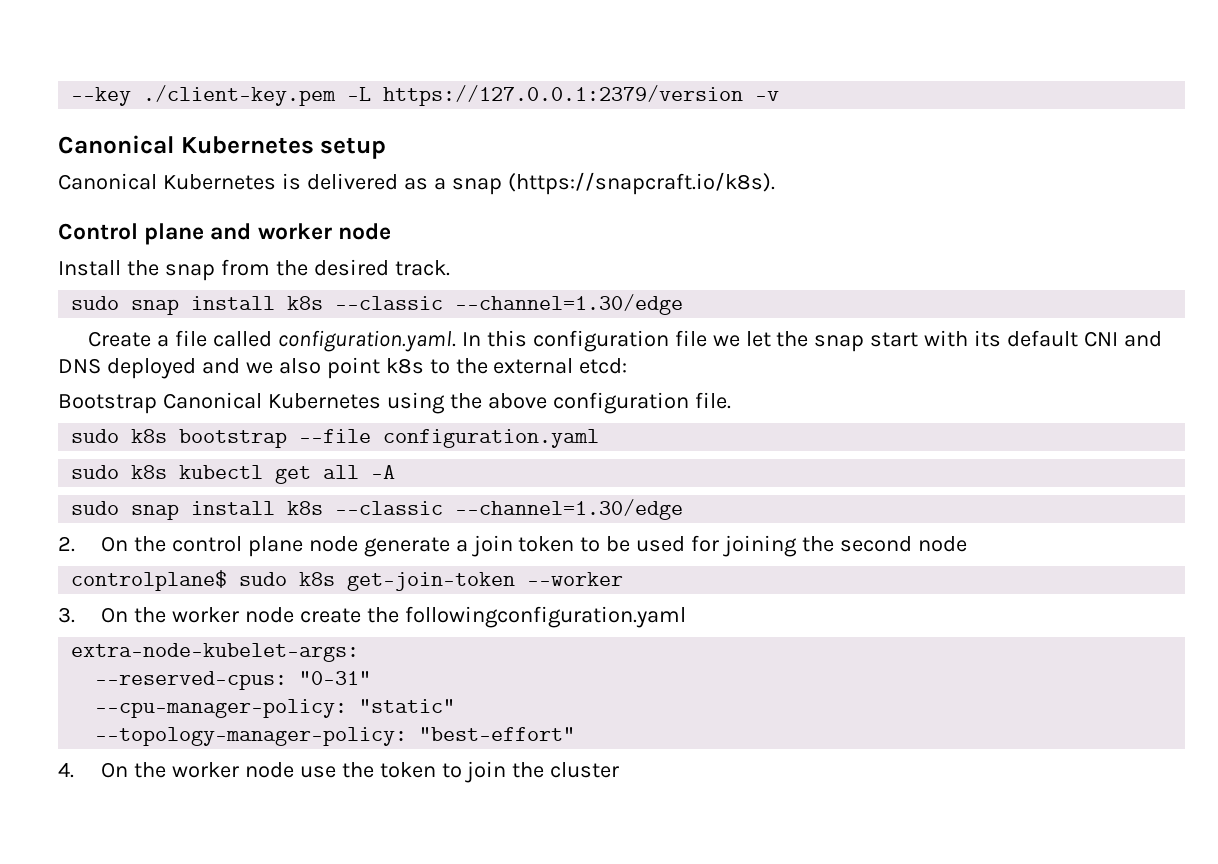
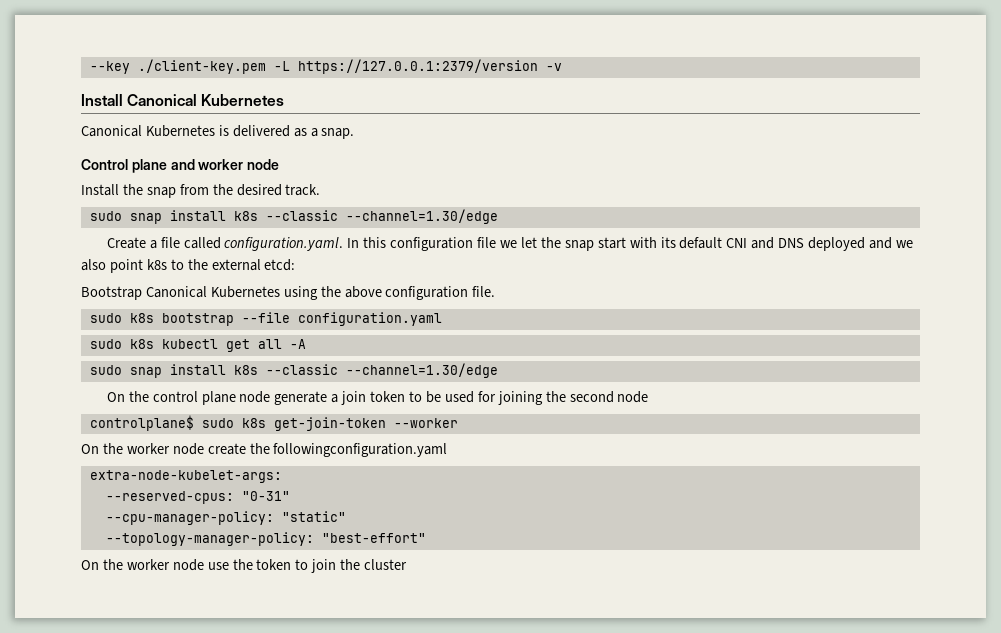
[58,135,387,159] Canonical Kubernetes setup -> [81,94,285,106] Install Canonical Kubernetes
[451,172,775,195] snap (https://snapcraft.io/k8s). -> [321,128,355,139] snap.
[58,536,75,552] 2. -> (498, 370) none
[58,607,75,623] 3. -> (458, 423) none
[58,762,74,778] 4. -> (426, 538) none

